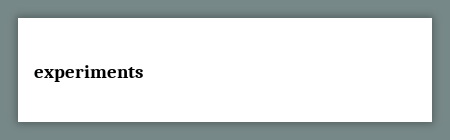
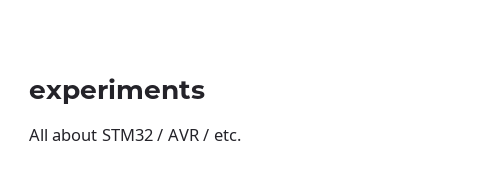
(143, 73) none -> [29,129,241,141] // All about STM32 / AVR / etc.

